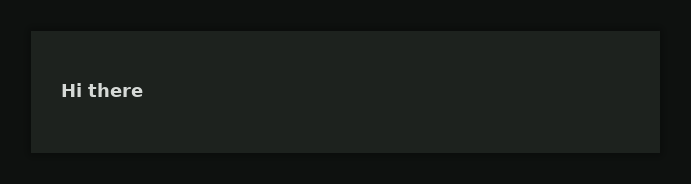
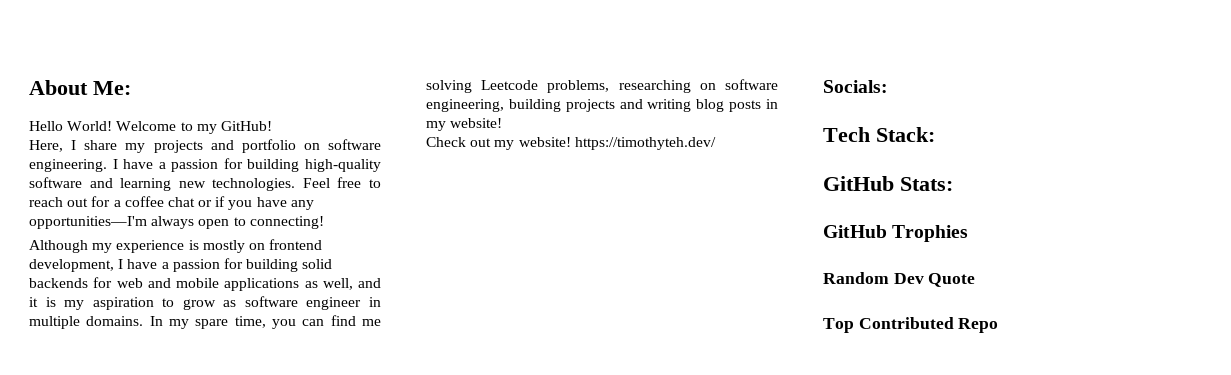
[61,83,143,97] Hi there -> [29,80,131,95] [29,121,272,134] [29,139,381,153] [29,158,381,172] [29,177,381,191] [29,196,314,210] [29,216,324,229] [29,239,323,253] [29,258,333,272] [29,277,381,291] [29,296,381,310] [29,315,381,329] [426,79,778,93] [426,99,778,112] [426,118,503,131] [426,137,716,150] [823,80,888,93] [823,127,935,142] [823,176,953,191] [823,225,969,242] [823,272,976,287] [823,317,999,333] About Me: // Hello World! Welcome to my GitHub! // Here, I share my projects and portfolio on software engineering. I have a passion for building high-quality software and learning new technologies. Feel free to reach out for a coffee chat or if you have any opportunities—I'm always open to connecting! // Although my experience is mostly on frontend development, I have a passion for building solid backends for web and mobile applications as well, and it is my aspiration to grow as software engineer in multiple domains. In my spare time, you can find me solving Leetcode problems, researching on software engineering, building projects and writing blog posts in my website! // Check out my website! https://timothyteh.dev/ // Socials: // Tech Stack: // GitHub Stats: // GitHub Trophies // Random Dev Quote // Top Contributed Repo

